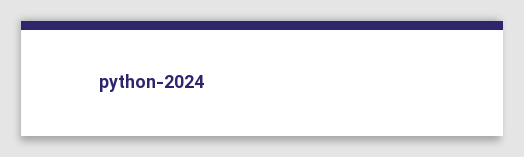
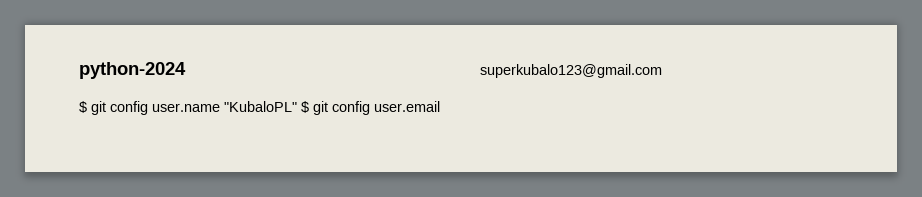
(204, 83) none -> [79,101,440,115] [480,64,662,78] // $ git config user.name "KubaloPL" $ git config user.email superkubalo123@gmail.com

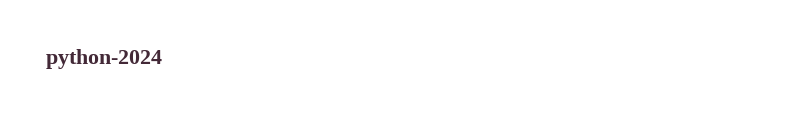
[79,101,440,115] [480,64,662,78] // $ git config user.name "KubaloPL" $ git config user.email superkubalo123@gmail.com -> (162, 59) none

